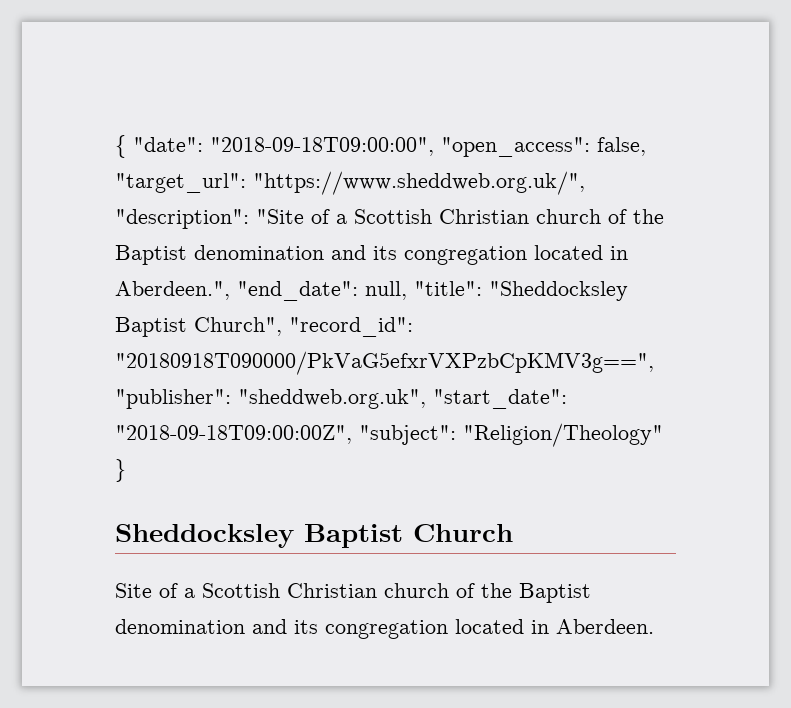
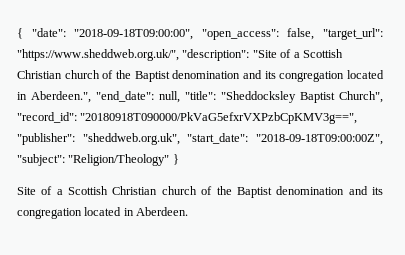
[115,524,513,548] // Sheddocksley Baptist Church -> (179, 159) none

